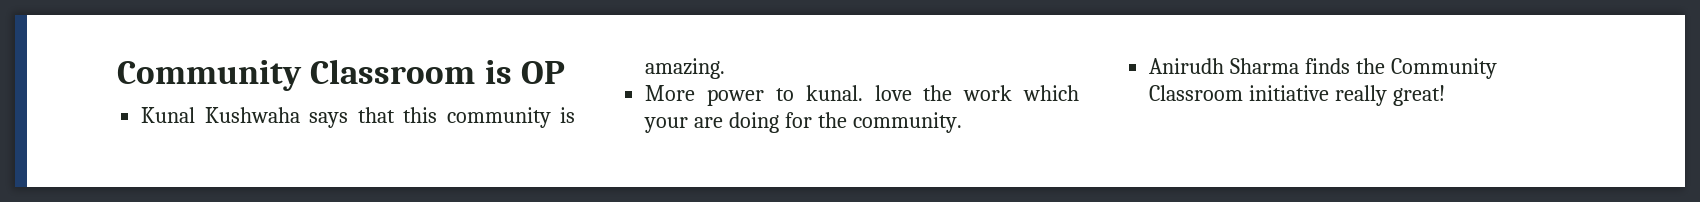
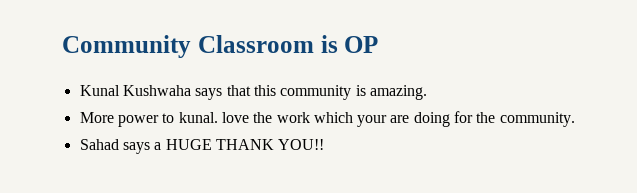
[1149,58,1497,79] [1149,85,1446,106] Anirudh Sharma finds the Community Classroom initiative really great! -> [79,139,325,154] Sahad says a HUGE THANK YOU!!

